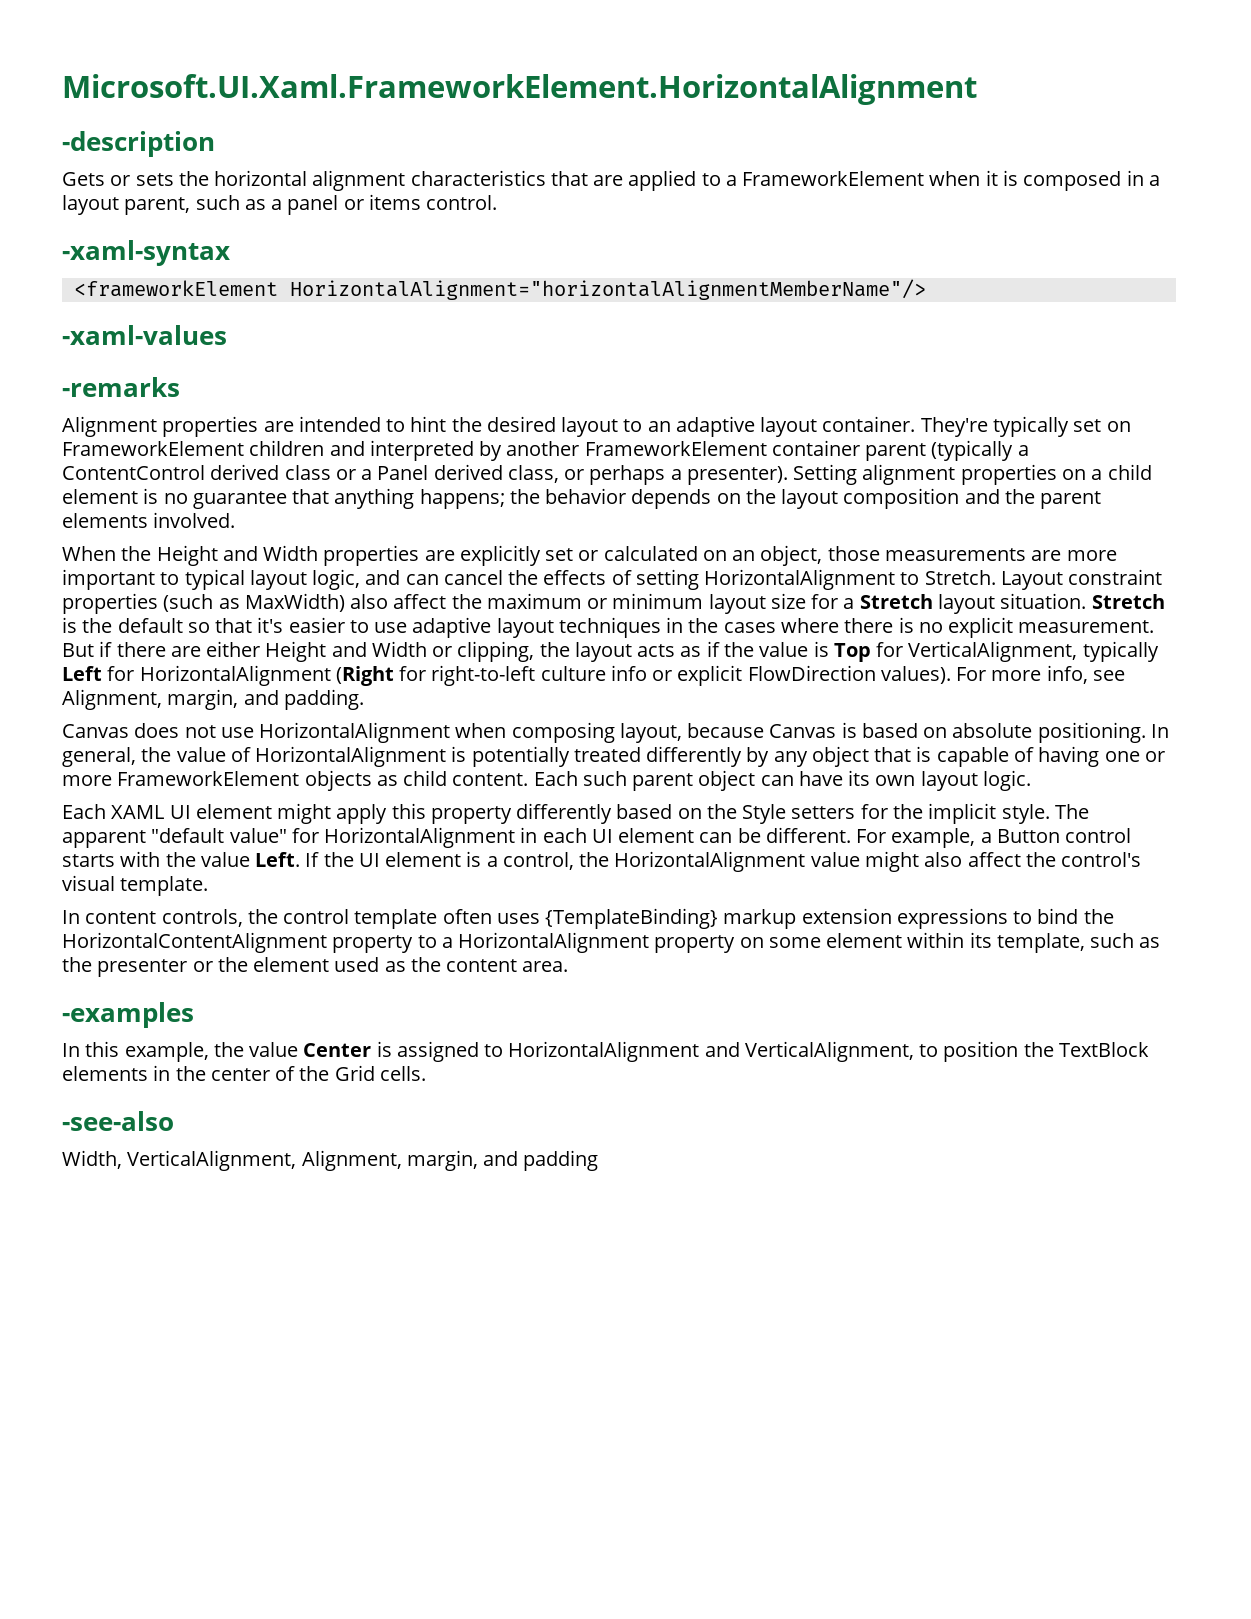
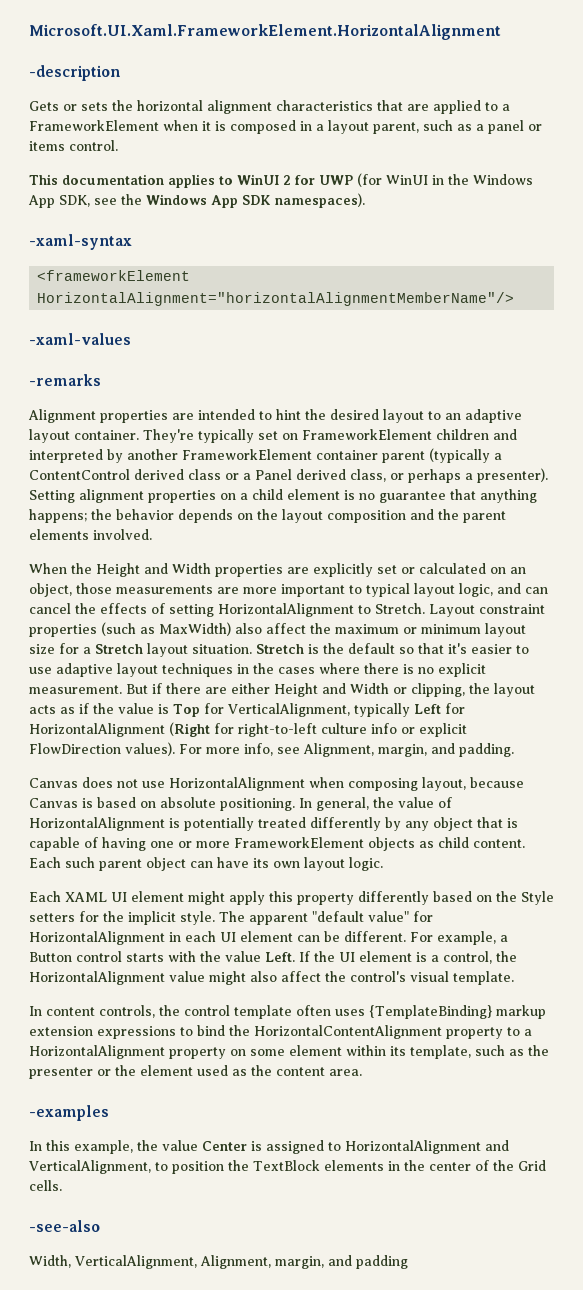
(498, 202) none -> [29,173,533,188] [28,193,365,208] // This documentation applies to WinUI 2 for UWP (for WinUI in the Windows App SDK, see the Windows App SDK namespaces).

